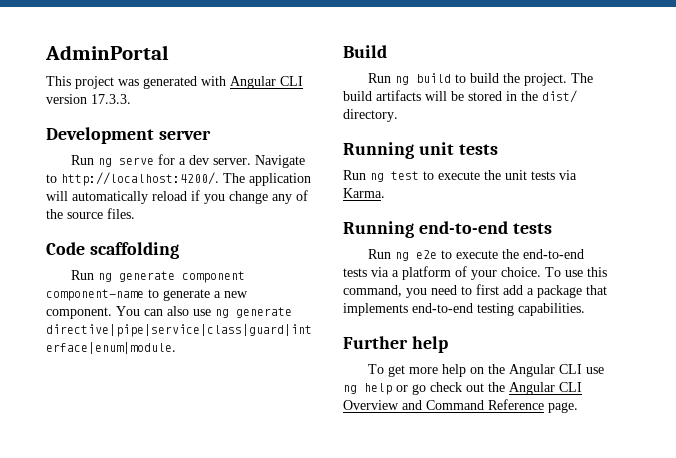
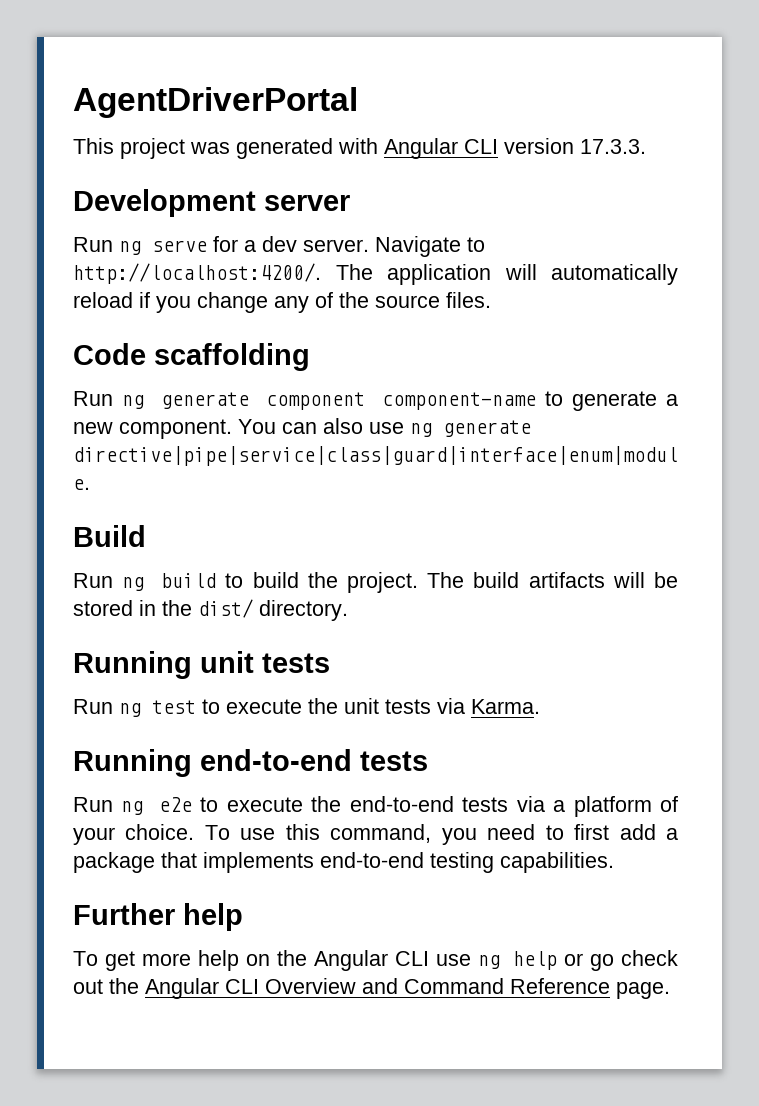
[45,45,169,60] AdminPortal -> [73,87,358,118] AgentDriverPortal

